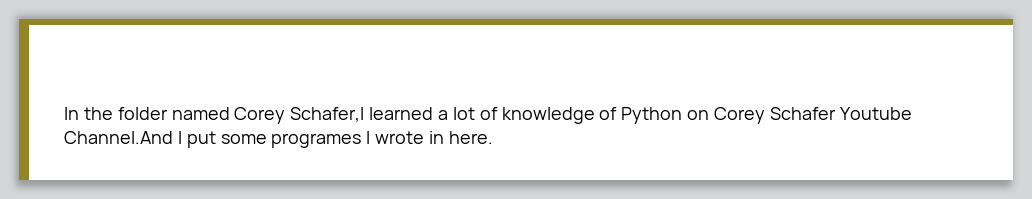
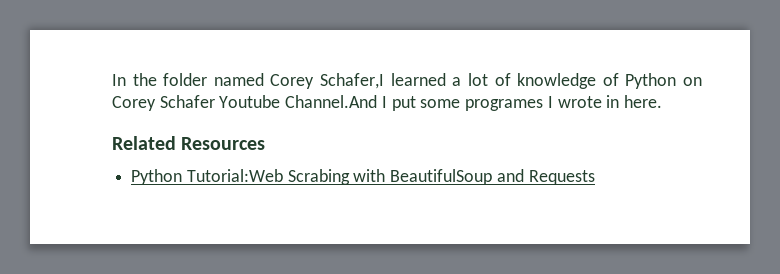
(493, 137) none -> [112,136,266,150] [131,169,595,185] // Related Resources // Python Tutorial:Web Scrabing with BeautifulSoup and Requests

